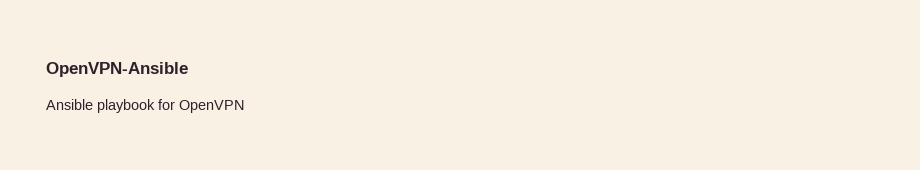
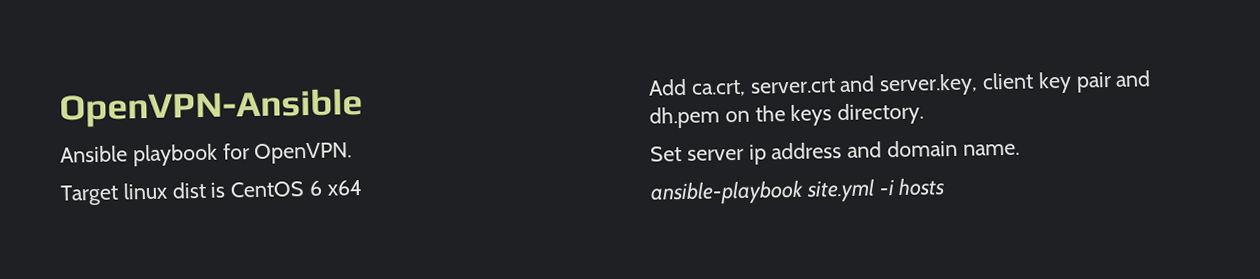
[179,100,244,113] OpenVPN -> [254,142,353,165] [60,180,362,206] [648,70,1152,97] [649,102,925,129] [650,139,1020,165] [650,177,946,206] OpenVPN. // Target linux dist is CentOS 6 x64 // Add ca.crt, server.crt and server.key, client key pair and dh.pem on the keys directory. // Set server ip address and domain name. // ansible-playbook site.yml -i hosts

